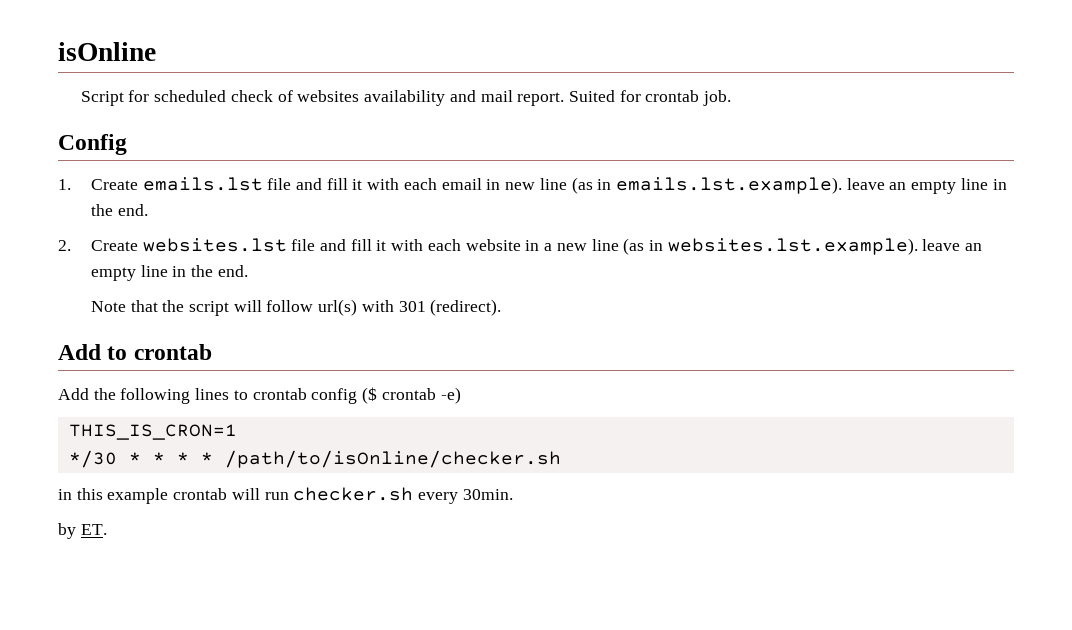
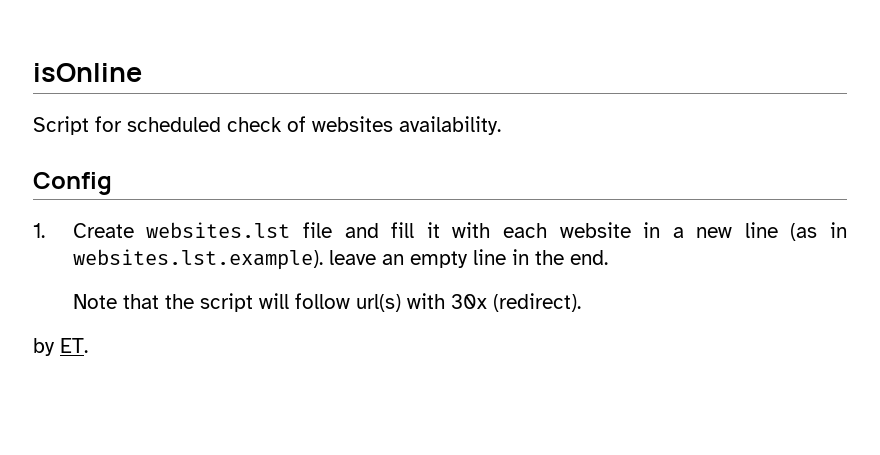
[364,90,732,106] [58,134,127,155] [58,177,1007,194] [90,204,148,216] [58,240,71,251] availability and mail report. Suited for crontab job. // Config // 1. Create emails.lst file and fill it with each email in new line (as in emails.lst.example). leave an empty line in the end. // 2. -> [399,116,501,135] [33,172,112,195] [33,223,45,238] availability. // Config // 1.
[398,301,426,312] 301 -> [450,294,487,309] 30x
[58,344,212,360] [58,387,461,404] [68,424,237,440] [68,450,561,468] [58,487,513,504] // Add to crontab // Add the following lines to crontab config ($ crontab -e) // THIS_IS_CRON=1 // */30 * * * * /path/to/isOnline/checker.sh // in this example crontab will run checker.sh every 30min. -> (581, 302) none

